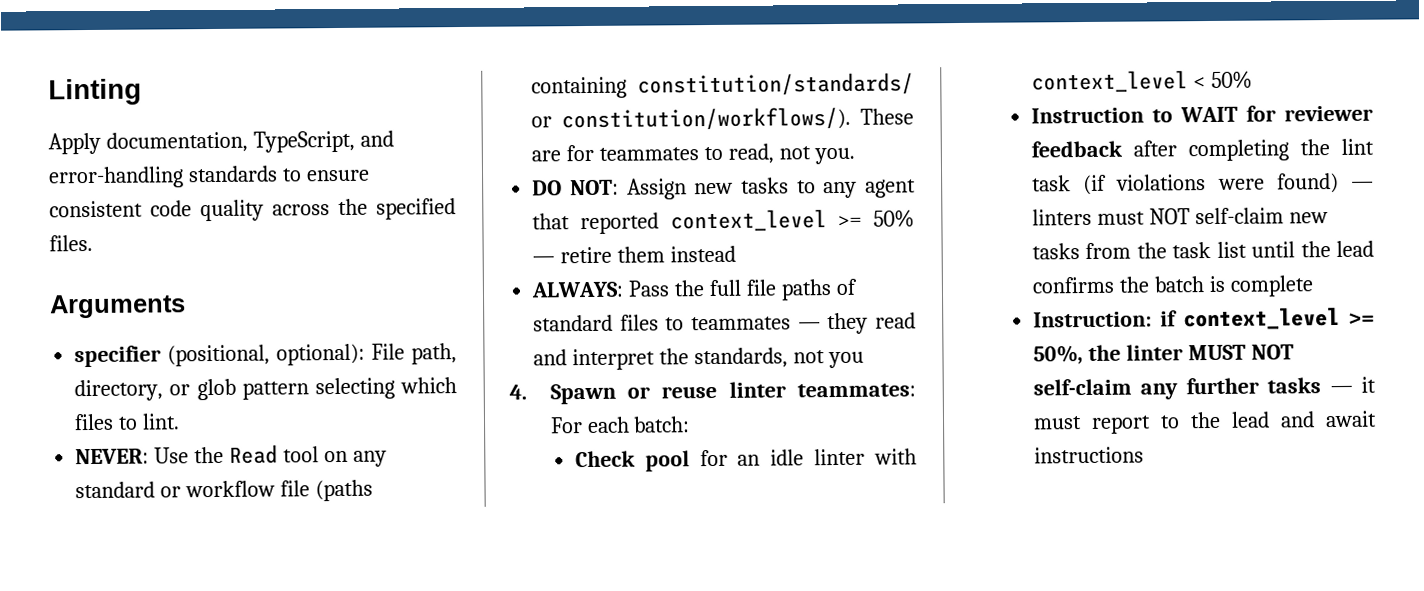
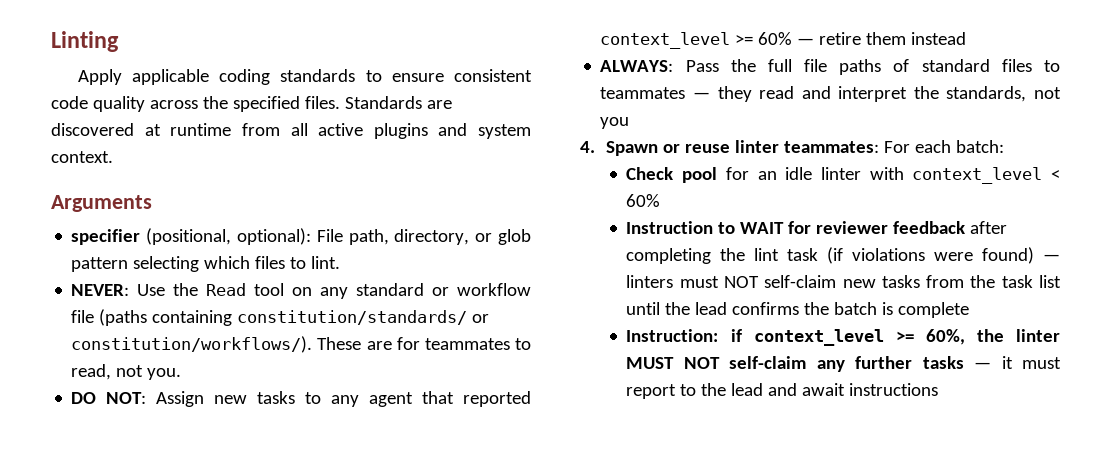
[105,130,394,153] [48,166,184,189] documentation, TypeScript, and error-handling -> [132,69,271,85] applicable coding
(93, 243) none -> [344,96,452,109] [51,123,531,139] [51,151,113,163] Standards are discovered at runtime from all active plugins and system context.
[873,209,915,228] 50% -> [758,32,793,45] 60%
[1210,70,1253,89] 50% -> [626,194,661,207] 60%
[1032,345,1083,365] 50%, -> [925,329,965,345] 60%,

